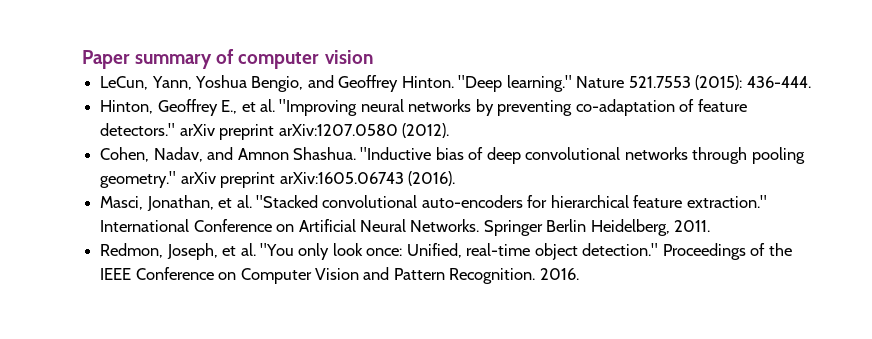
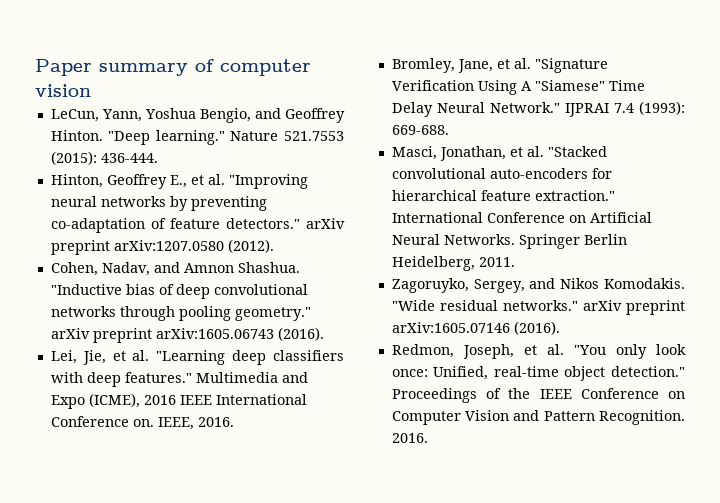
(455, 178) none -> [50,350,344,365] [50,372,308,387] [50,393,307,409] [50,416,234,430] [391,58,608,73] [391,80,645,95] [391,101,685,117] [391,125,449,135] // Lei, Jie, et al. "Learning deep classifiers with deep features." Multimedia and Expo (ICME), 2016 IEEE International Conference on. IEEE, 2016. // Bromley, Jane, et al. "Signature Verification Using A "Siamese" Time Delay Neural Network." IJPRAI 7.4 (1993): 669-688.
(711, 226) none -> [391,278,685,293] [391,300,685,315] [391,321,560,335] // Zagoruyko, Sergey, and Nikos Komodakis. "Wide residual networks." arXiv preprint arXiv:1605.07146 (2016).

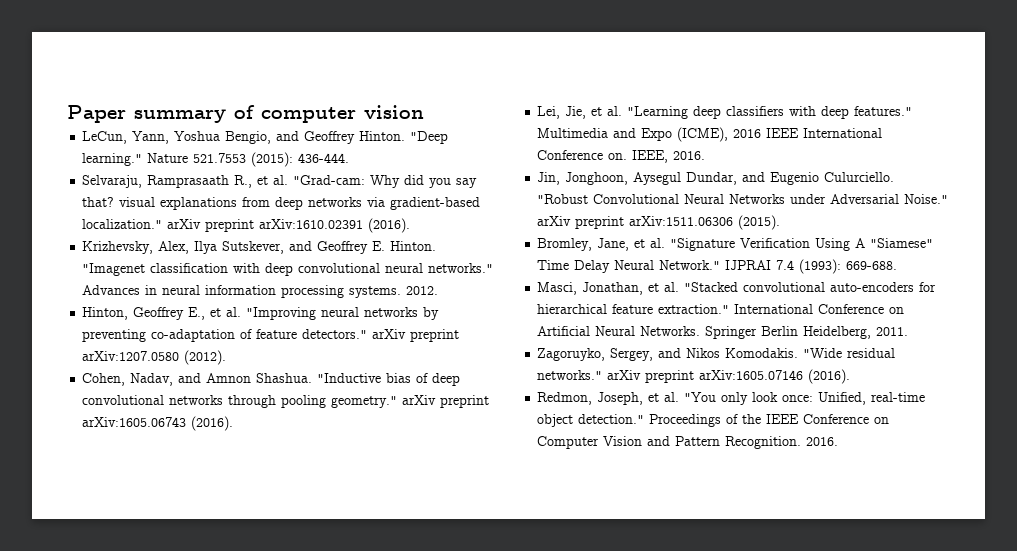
(158, 158) none -> [82,175,478,188] [82,197,481,210] [82,218,411,233] [82,241,437,254] [82,263,494,276] [82,285,439,298] // Selvaraju, Ramprasaath R., et al. "Grad-cam: Why did you say that? visual explanations from deep networks via gradient-based localization." arXiv preprint arXiv:1610.02391 (2016). // Krizhevsky, Alex, Ilya Sutskever, and Geoffrey E. Hinton. "Imagenet classification with deep convolutional neural networks." Advances in neural information processing systems. 2012.
(234, 422) none -> [537,172,895,185] [537,194,949,204] [537,215,781,230] // Jin, Jonghoon, Aysegul Dundar, and Eugenio Culurciello. "Robust Convolutional Neural Networks under Adversarial Noise." arXiv preprint arXiv:1511.06306 (2015).

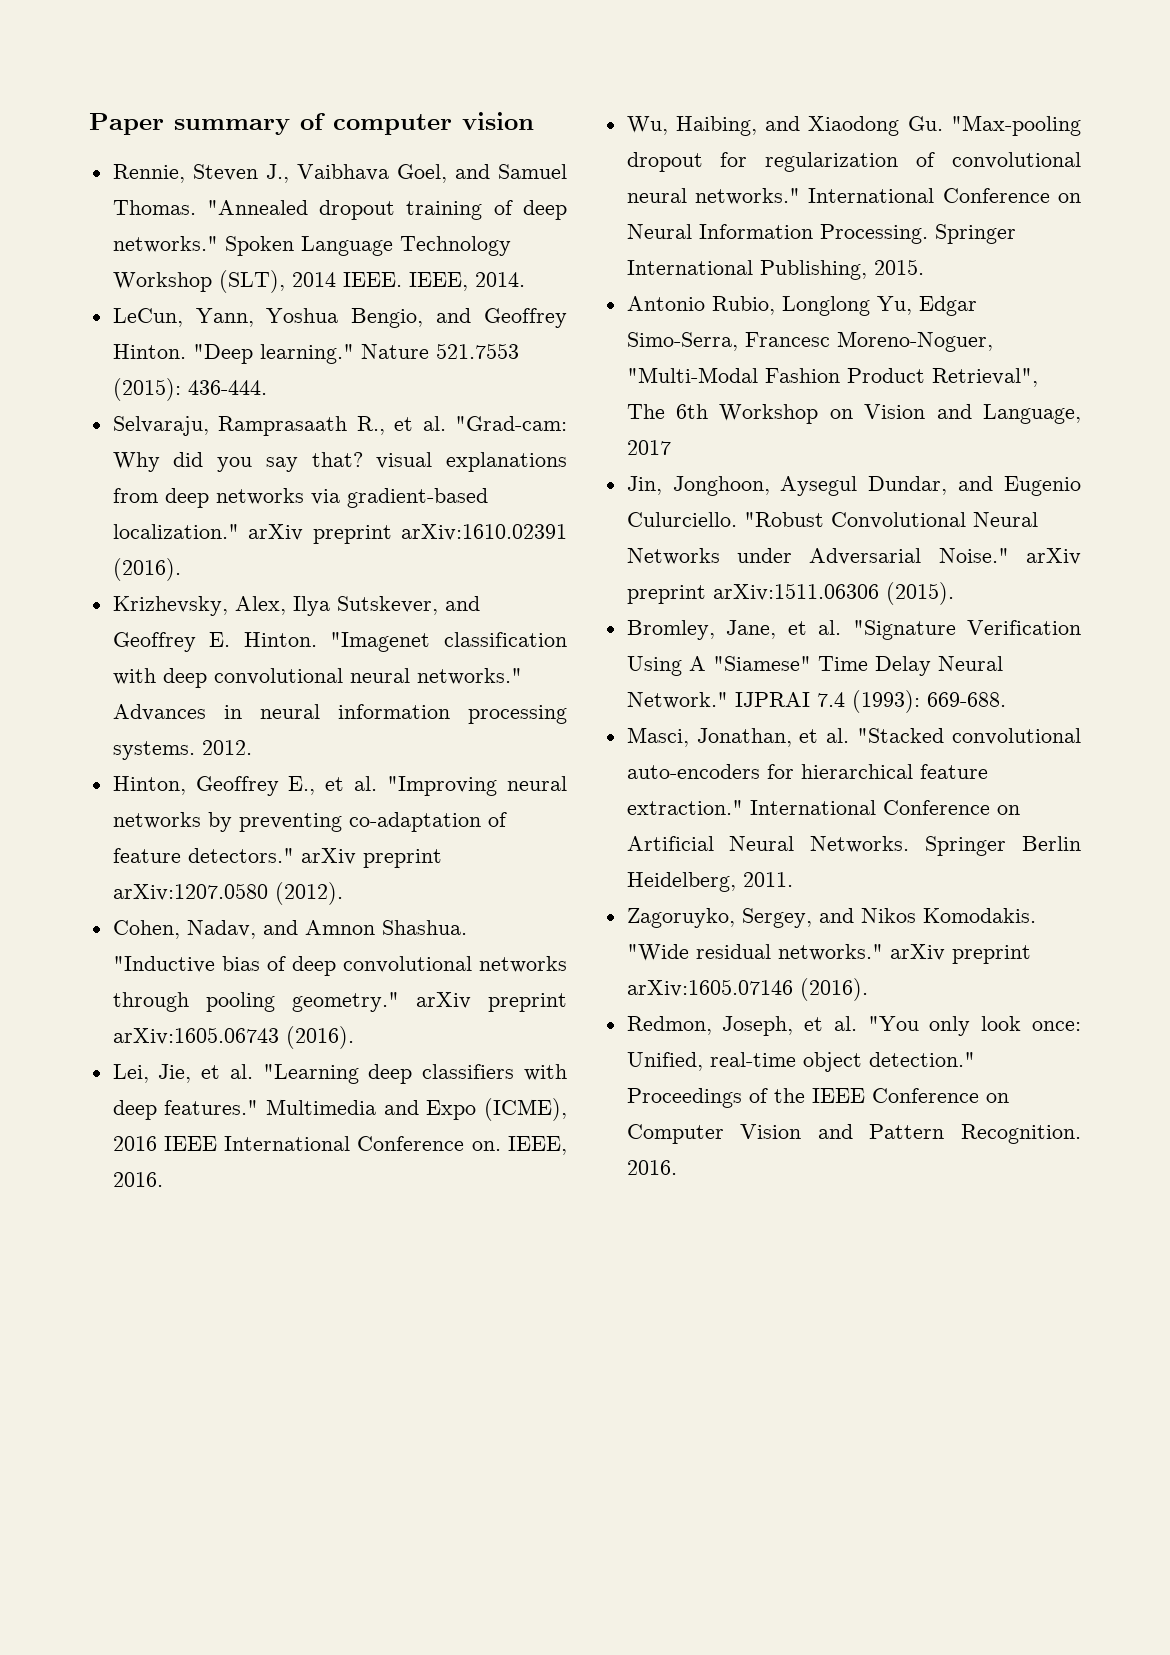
(424, 112) none -> [112,164,567,183] [112,200,567,220] [112,236,511,256] [112,270,525,293] // Rennie, Steven J., Vaibhava Goel, and Samuel Thomas. "Annealed dropout training of deep networks." Spoken Language Technology Workshop (SLT), 2014 IEEE. IEEE, 2014.
(706, 155) none -> [626,115,1081,136] [626,152,1081,172] [626,188,1081,205] [626,224,1016,244] [626,259,924,280] [626,296,977,316] [626,331,993,352] [626,367,1038,387] [626,404,1081,424] [626,440,671,455] // Wu, Haibing, and Xiaodong Gu. "Max-pooling dropout for regularization of convolutional neural networks." International Conference on Neural Information Processing. Springer International Publishing, 2015. // Antonio Rubio, Longlong Yu, Edgar Simo-Serra, Francesc Moreno-Noguer, "Multi-Modal Fashion Product Retrieval", The 6th Workshop on Vision and Language, 2017

